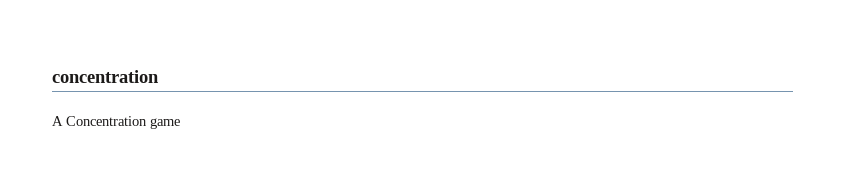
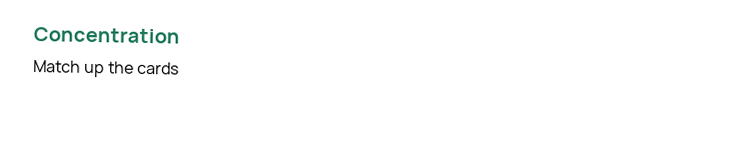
[52,70,159,83] [52,116,180,129] concentration // A Concentration game -> [33,26,180,44] [33,59,179,78] Concentration // Match up the cards

